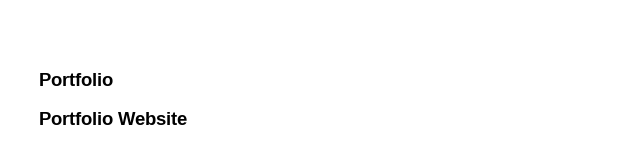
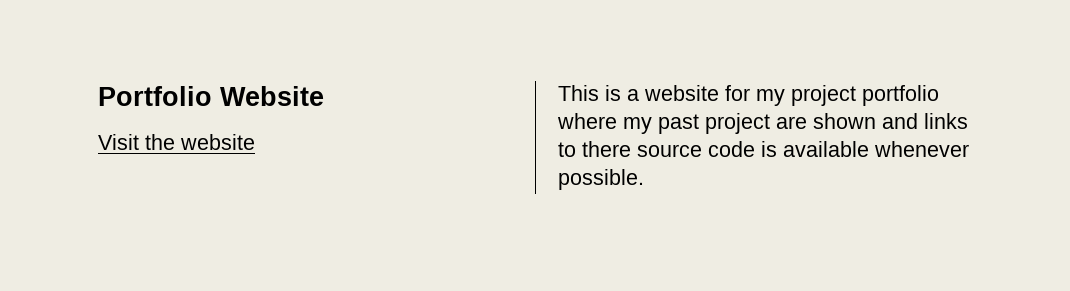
[39,73,113,86] [39,112,113,125] Portfolio // Portfolio -> [98,86,212,106] Portfolio
(187, 118) none -> [98,134,255,150] [558,85,939,106] [557,113,968,134] [558,141,969,157] [558,169,644,190] // Visit the website // This is a website for my project portfolio where my past project are shown and links to there source code is available whenever possible.

